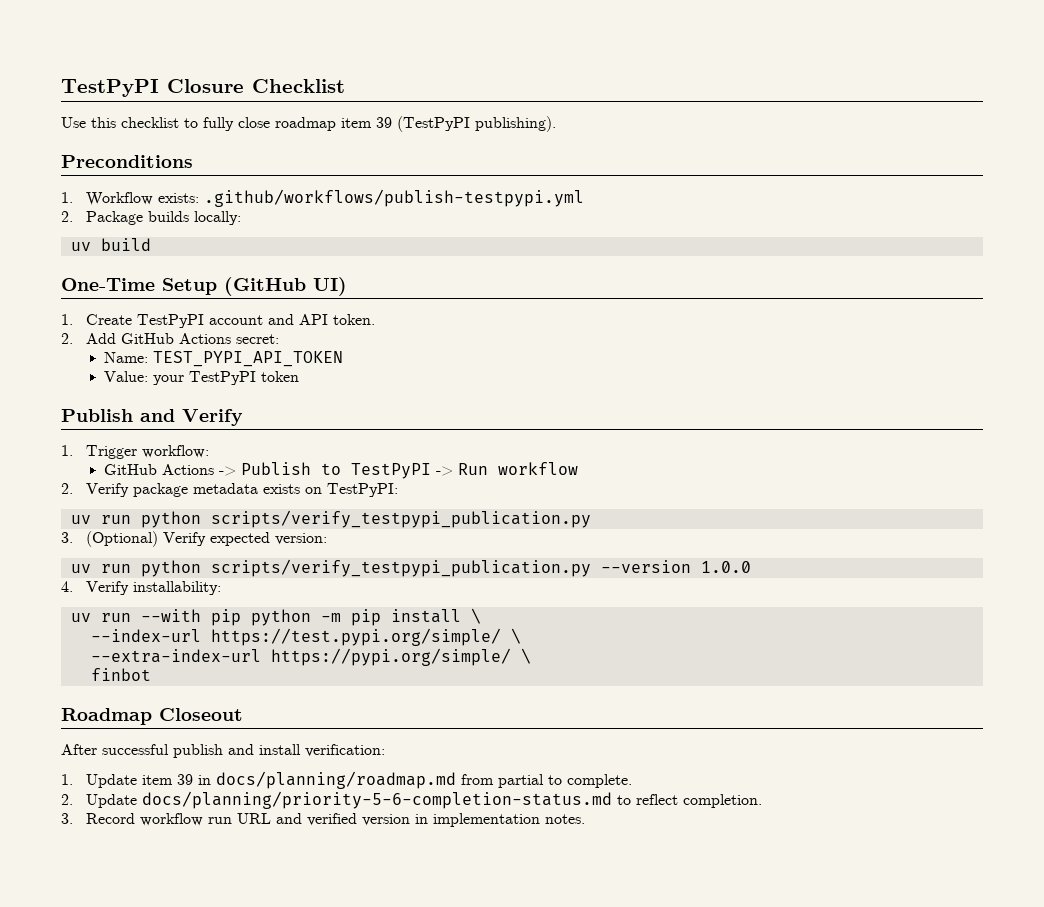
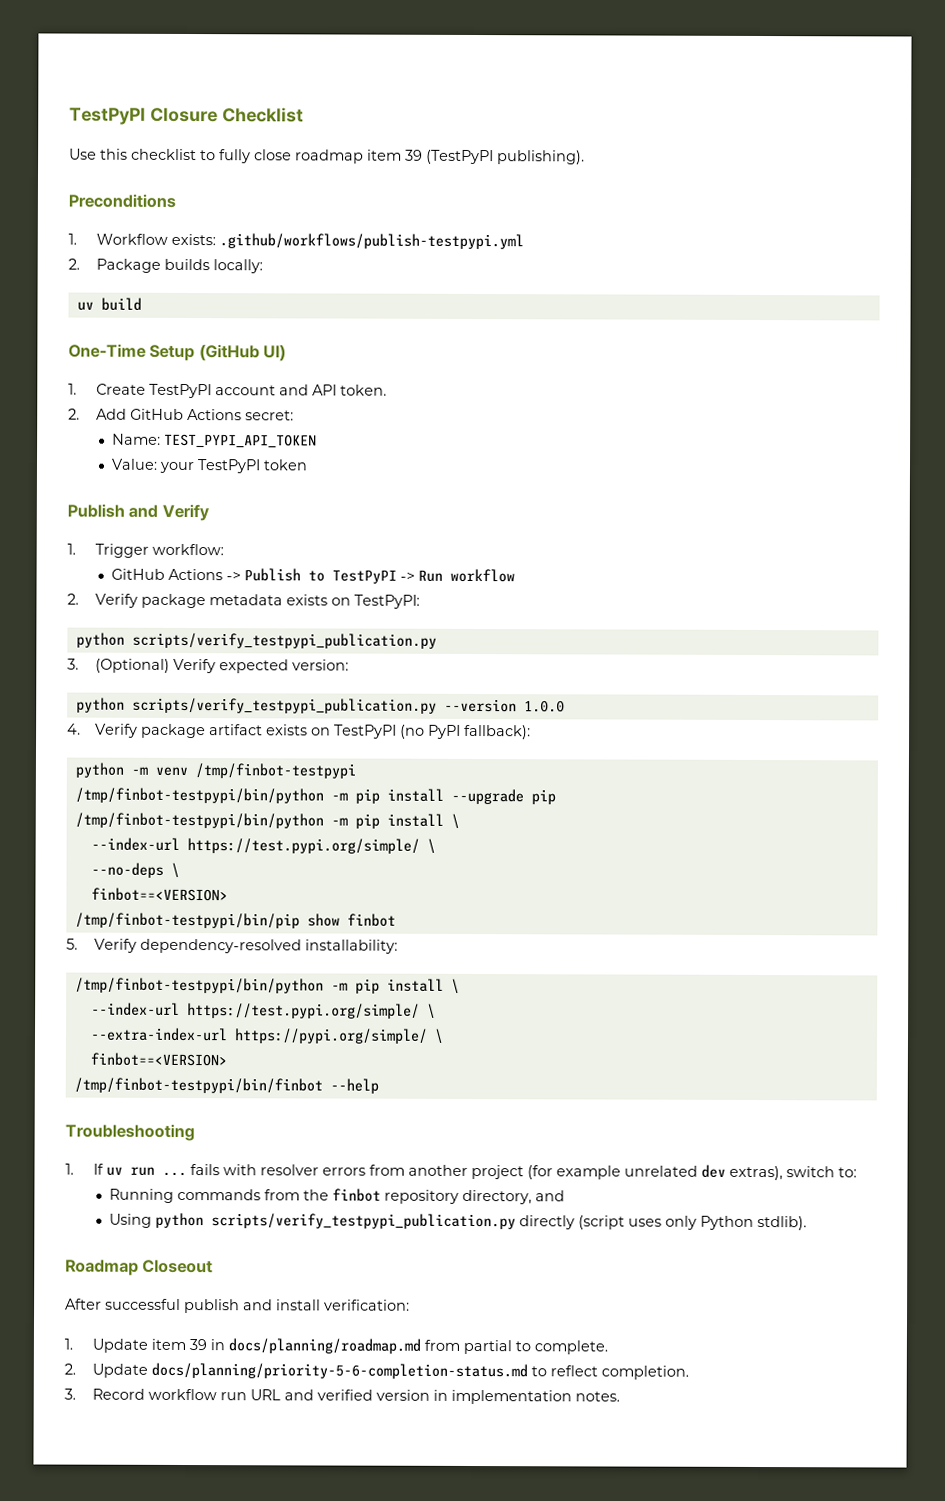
[70,515,131,524] uv run -> (420, 601) none
[70,564,131,573] uv run -> (349, 665) none
[133,581,222,595] [70,609,311,626] installability: // uv run --with pip python -> [140,723,531,740] [74,762,356,779] [74,787,556,805] [74,812,460,829] [90,837,436,854] [90,862,180,878] [90,887,228,902] [74,912,396,929] [66,938,398,954] [74,977,324,994] package artifact exists on TestPyPI (no PyPI fallback): // python -m venv /tmp/finbot-testpypi // /tmp/finbot-testpypi/bin/python -m pip install --upgrade pip // /tmp/finbot-testpypi/bin/python -m pip install \ // --index-url https://test.pypi.org/simple/ \ // --no-deps \ // finbot==<VERSION> // /tmp/finbot-testpypi/bin/pip show finbot // 5. Verify dependency-resolved installability: // /tmp/finbot-testpypi/bin/python
[90,668,151,681] finbot -> [89,1052,227,1067] [73,1077,379,1094] [65,1123,195,1142] [65,1163,857,1181] [108,1188,565,1205] [108,1212,807,1231] finbot==<VERSION> // /tmp/finbot-testpypi/bin/finbot --help // Troubleshooting // 1. If uv run ... fails with resolver errors from another project (for example unrelated dev extras), switch to: // Running commands from the finbot repository directory, and // Using python scripts/verify_testpypi_publication.py directly (script uses only Python stdlib).

